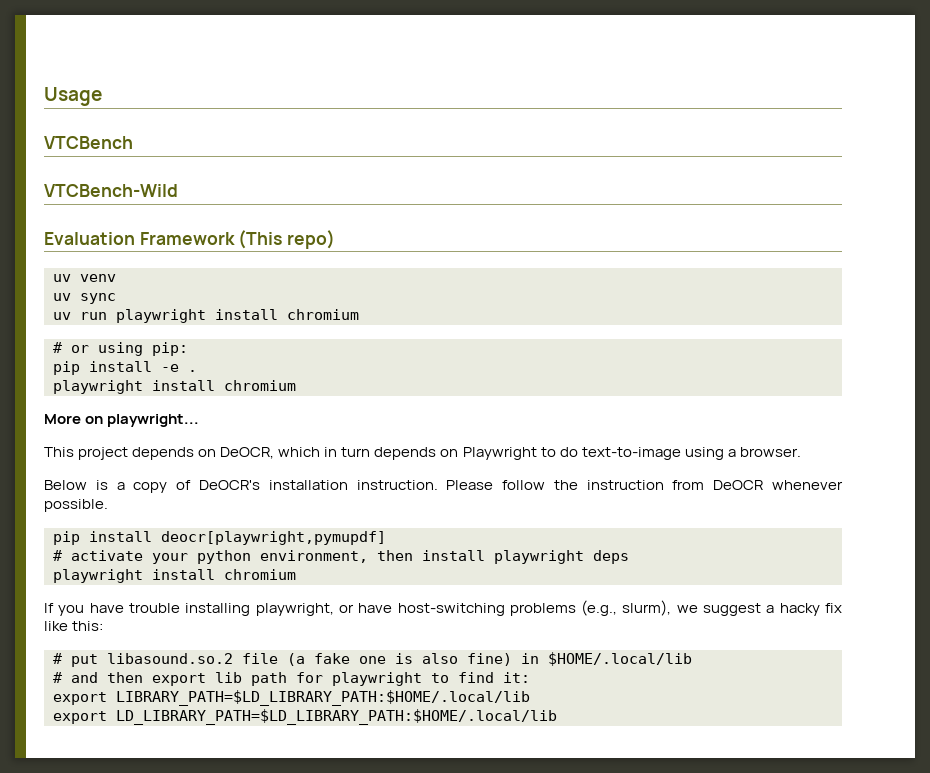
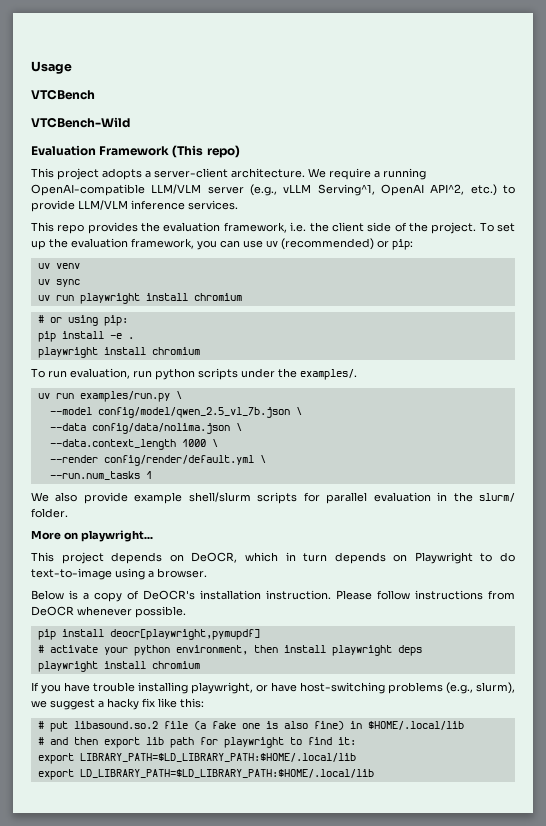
(336, 239) none -> [31,168,426,180] [31,184,515,196] [31,200,238,212] [31,222,515,234] [31,238,413,250] // This project adopts a server-client architecture. We require a running OpenAI-compatible LLM/VLM server (e.g., vLLM Serving^1, OpenAI API^2, etc.) to provide LLM/VLM inference services. // This repo provides the evaluation framework, i.e. the client side of the project. To set up the evaluation framework, you can use uv (recommended) or pip:
(296, 385) none -> [31,368,357,380] [37,391,182,402] [49,407,302,418] [49,423,242,434] [49,439,218,450] [49,455,266,466] [49,471,152,480] [31,492,515,504] [31,508,68,518] // To run evaluation, run python scripts under the examples/. // uv run examples/run.py \ // --model config/model/qwen_2.5_vl_7b.json \ // --data config/data/nolima.json \ // --data.context_length 1000 \ // --render config/render/default.yml \ // --run.num_tasks 1 // We also provide example shell/slurm scripts for parallel evaluation in the slurm/ folder.
[553,480,664,490] the instruction -> [415,590,483,600] instructions

